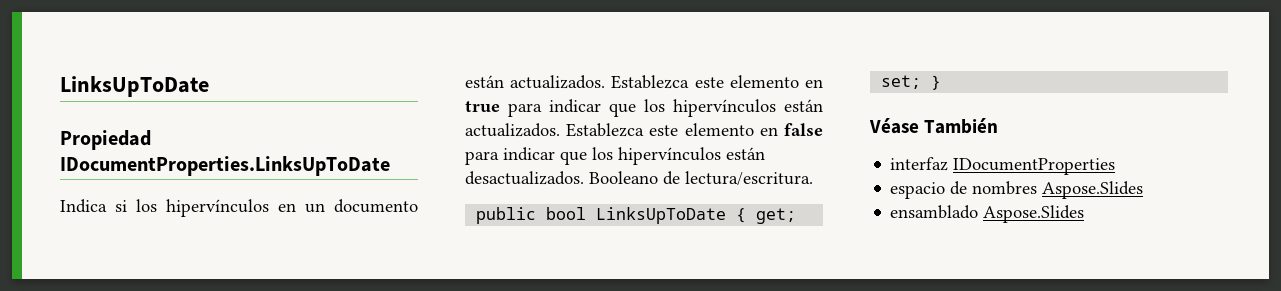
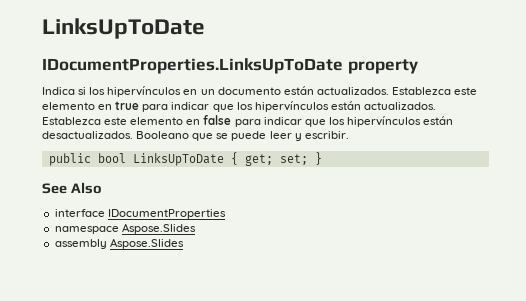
[60,130,151,150] Propiedad -> (205, 28) none
(390, 166) none -> [347,59,418,74] property
[663,171,813,186] de lectura/escritura. -> [192,131,349,141] que se puede leer y escribir.
[869,118,999,134] [890,157,1116,175] [890,181,1038,199] Véase También // interfaz IDocumentProperties // espacio de nombres -> [42,182,102,194] [54,209,226,219] [54,226,119,234] See Also // interface IDocumentProperties // namespace
[890,205,979,219] ensamblado -> [54,239,107,249] assembly

